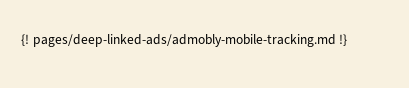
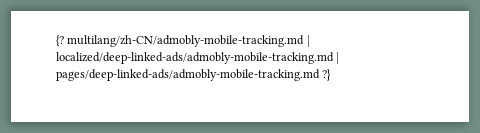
[21,34,348,47] {! pages/deep-linked-ads/admobly-mobile-tracking.md !} -> [56,35,310,47] [56,52,340,64] [56,69,332,81] {? multilang/zh-CN/admobly-mobile-tracking.md | localized/deep-linked-ads/admobly-mobile-tracking.md | pages/deep-linked-ads/admobly-mobile-tracking.md ?}

